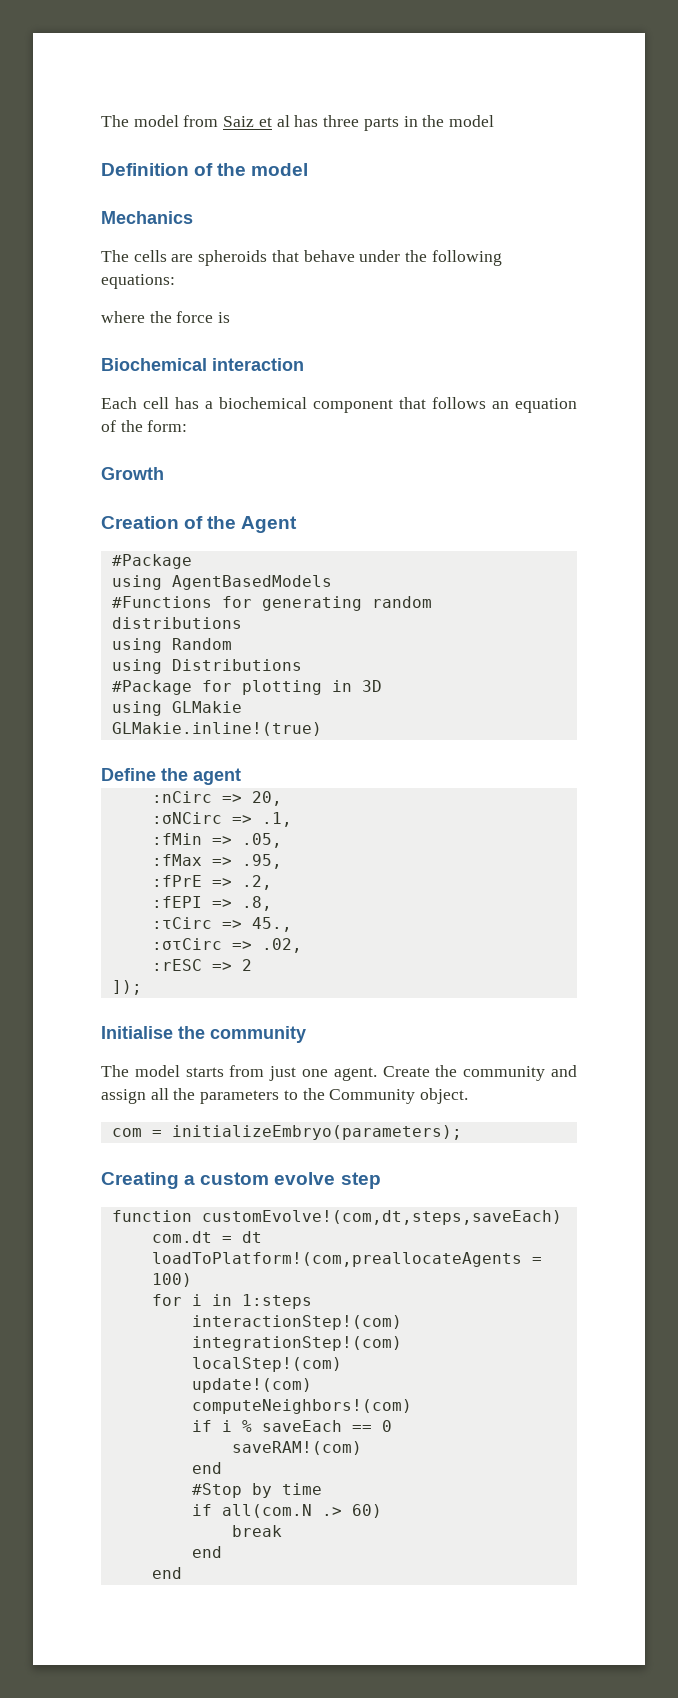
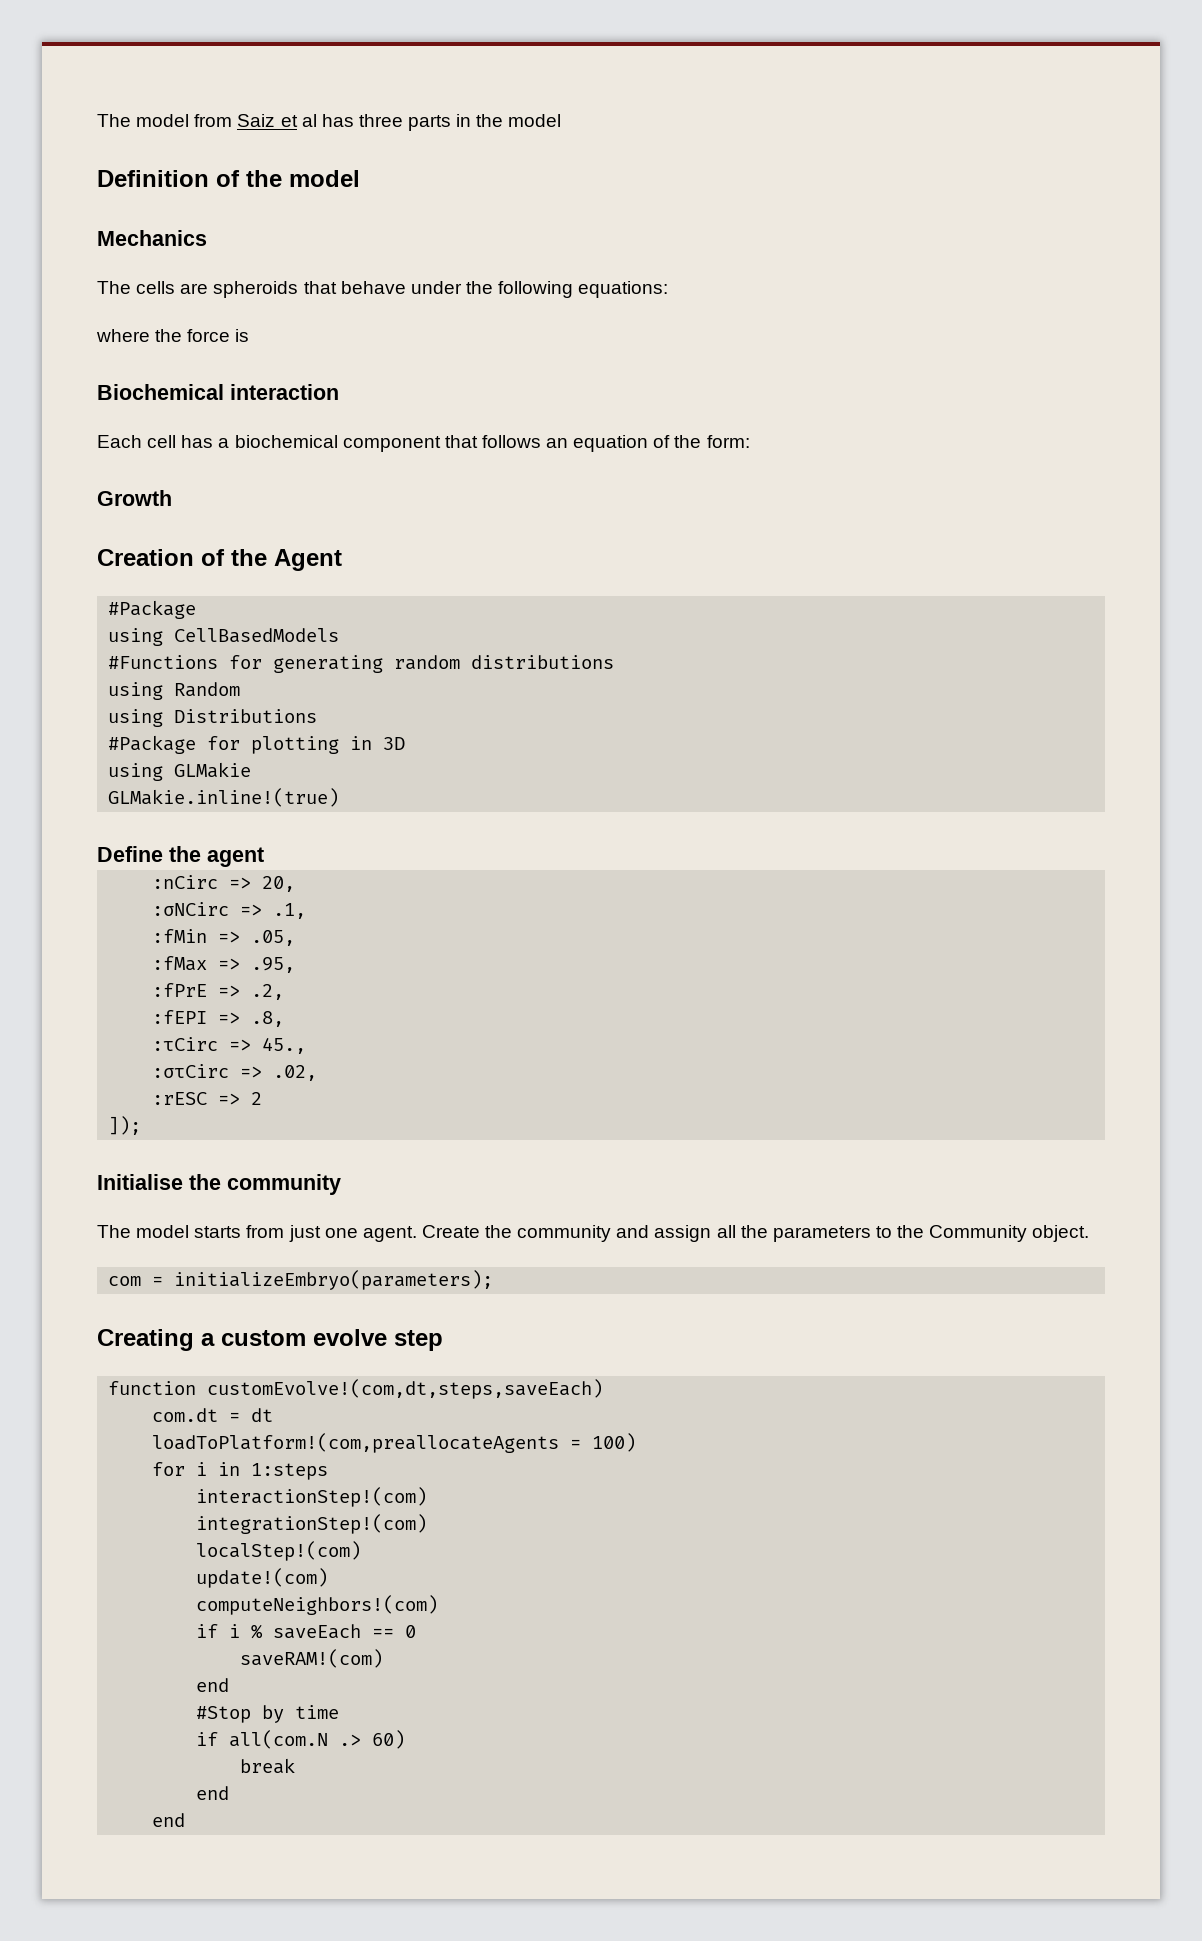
[171,575,332,590] AgentBasedModels -> [174,628,340,643] CellBasedModels

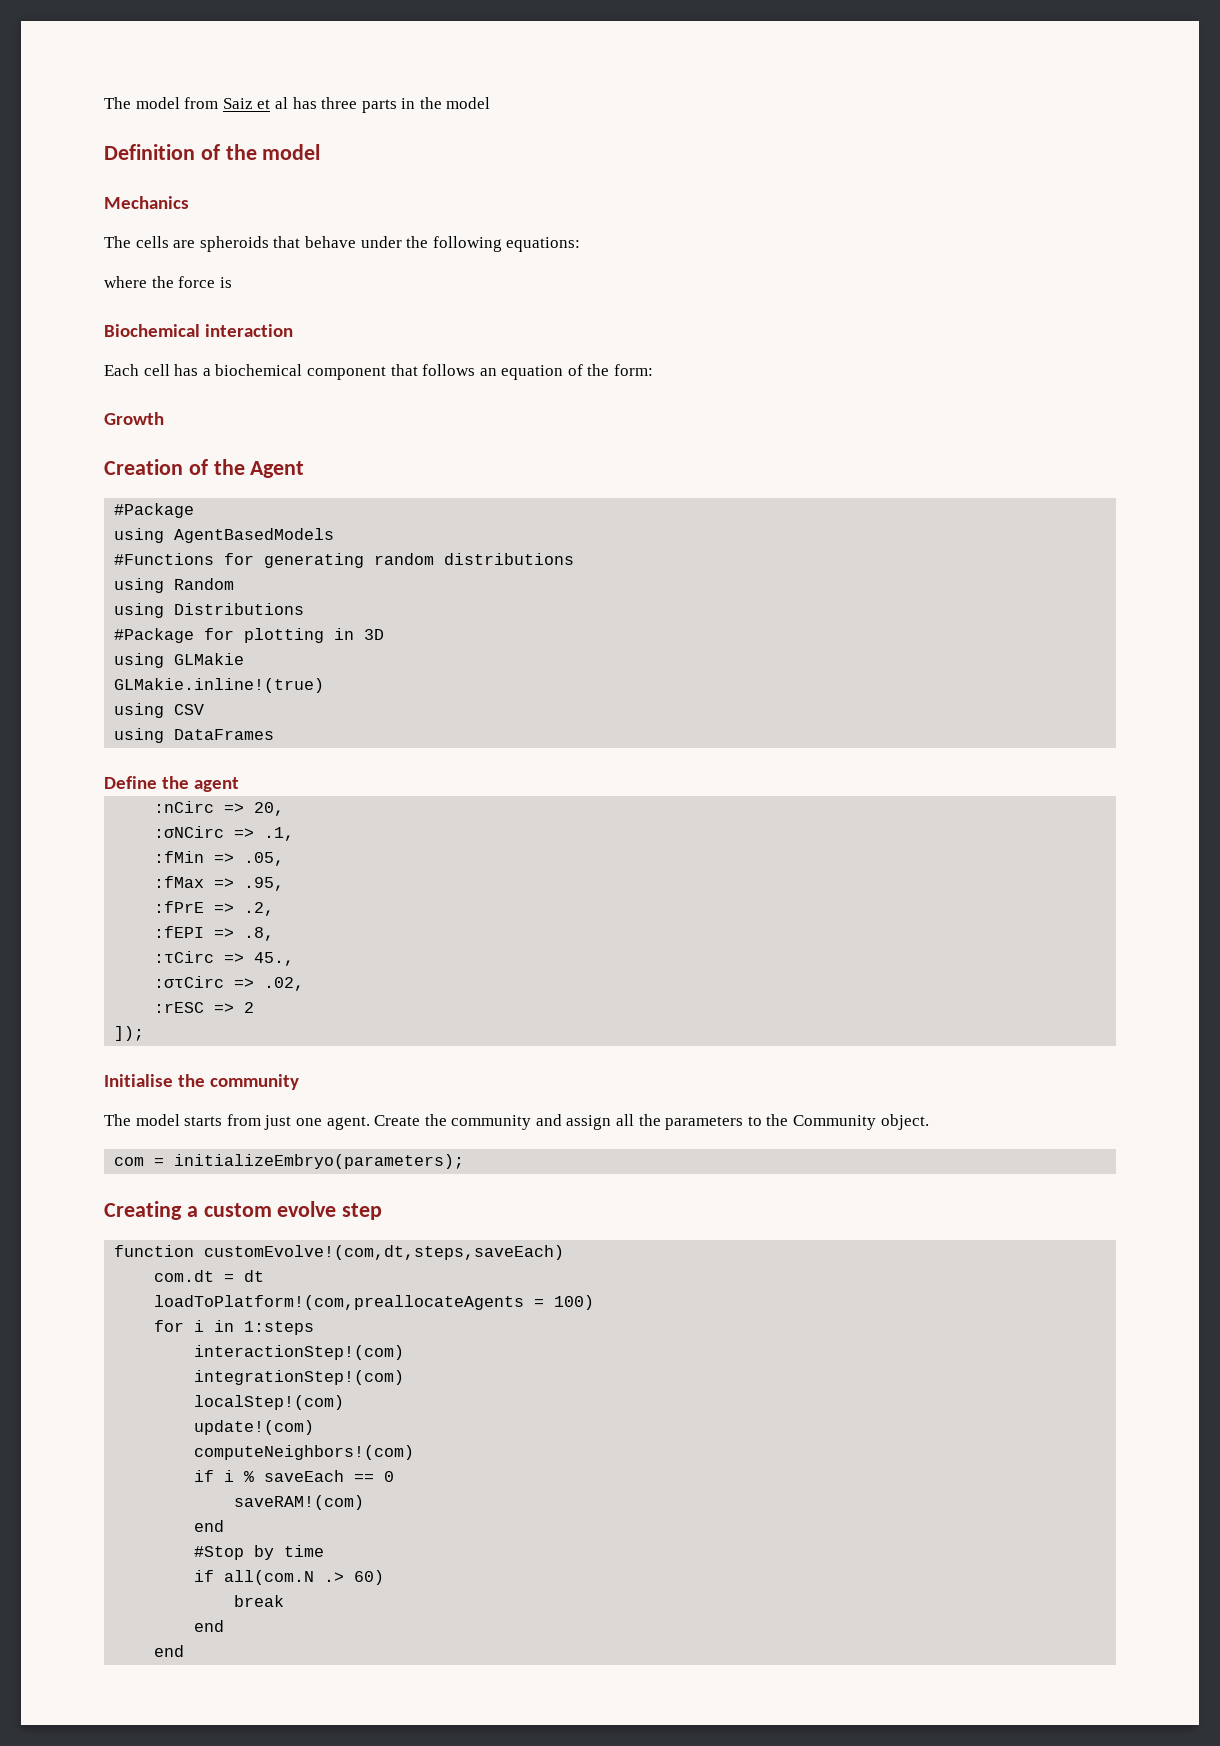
[174,628,340,643] CellBasedModels -> [174,528,335,543] AgentBasedModels
(340, 797) none -> [114,703,205,718] [114,728,275,743] // using CSV // using DataFrames

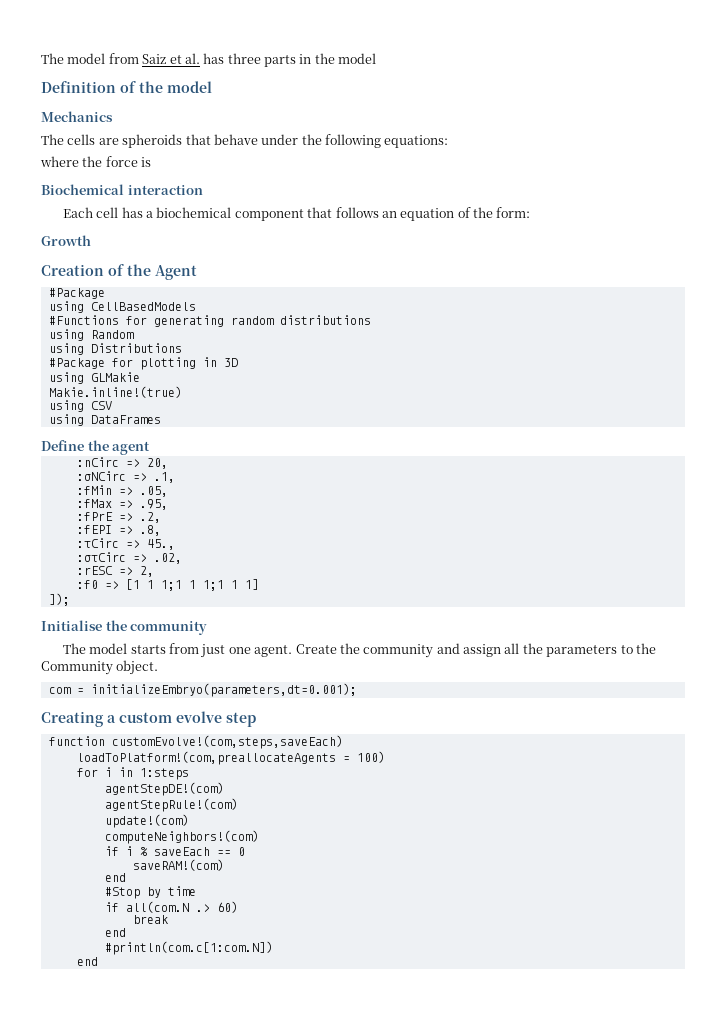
[274,97,288,109] al -> [184,53,200,64] al.
[174,528,335,543] AgentBasedModels -> [90,302,196,311] CellBasedModels
[114,678,325,693] GLMakie.inline!(true) -> [48,386,182,398] Makie.inline!(true)
[244,1002,255,1013] 2 -> [139,566,154,577] [76,579,259,591] 2, // :f0 => [1 1 1;1 1 1;1 1 1]
[174,1154,465,1169] initializeEmbryo(parameters); -> [90,683,357,697] initializeEmbryo(parameters,dt=0.001);
[204,1245,565,1260] [154,1270,265,1282] customEvolve!(com,dt,steps,saveEach) // com.dt = dt -> [111,735,343,749] customEvolve!(com,steps,saveEach)
[194,1345,405,1360] [194,1370,405,1385] [194,1395,345,1410] interactionStep!(com) // integrationStep!(com) // localStep!(com) -> [104,782,224,796] [104,798,238,812] agentStepDE!(com) // agentStepRule!(com)
(225, 1626) none -> [104,941,273,955] // #println(com.c[1:com.N])

